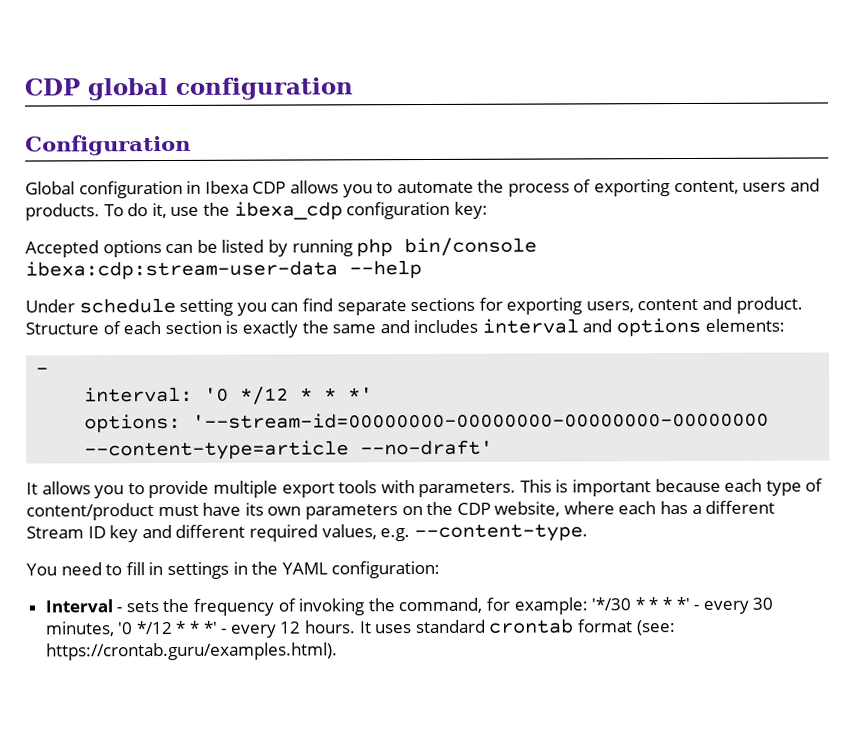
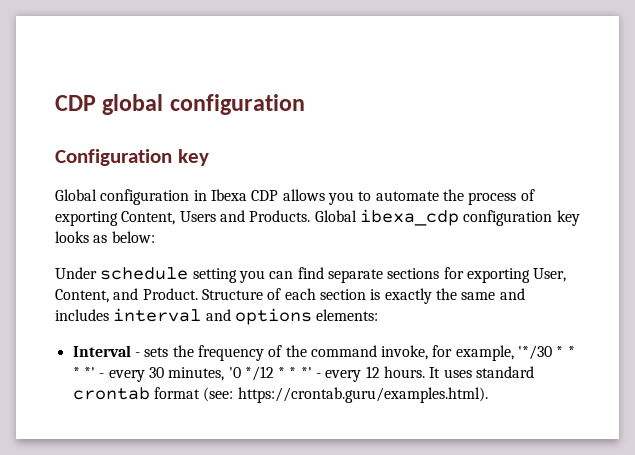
(191, 145) none -> [177,149,209,166] key
[673,178,820,195] [25,201,488,221] [25,237,538,258] [25,260,422,280] content, users and products. To do it, use the ibexa_cdp configuration key: // Accepted options can be listed by running php bin/console ibexa:cdp:stream-user-data --help -> [121,209,580,226] [55,231,155,243] Content, Users and Products. Global ibexa_cdp configuration key looks as below:
[585,296,803,314] users, content and product. -> [533,268,567,282] [55,288,198,303] User, Content, and Product.
[36,367,50,375] [84,386,374,405] [84,411,770,433] [84,439,494,461] [26,478,824,499] [26,500,776,521] [26,523,588,543] [26,560,441,580] // - // interval: '0 */12 * * *' // options: '--stream-id=00000000-00000000-00000000-00000000 --content-type=article --no-draft' // It allows you to provide multiple export tools with parameters. This is important because each type of content/product must have its own parameters on the CDP website, where each has a different Stream ID key and different required values, e.g. --content-type. // You need to fill in settings in the YAML configuration: -> (379, 315) none
[298,597,588,616] invoking the command, for example: -> [285,345,514,361] the command invoke, for example,

